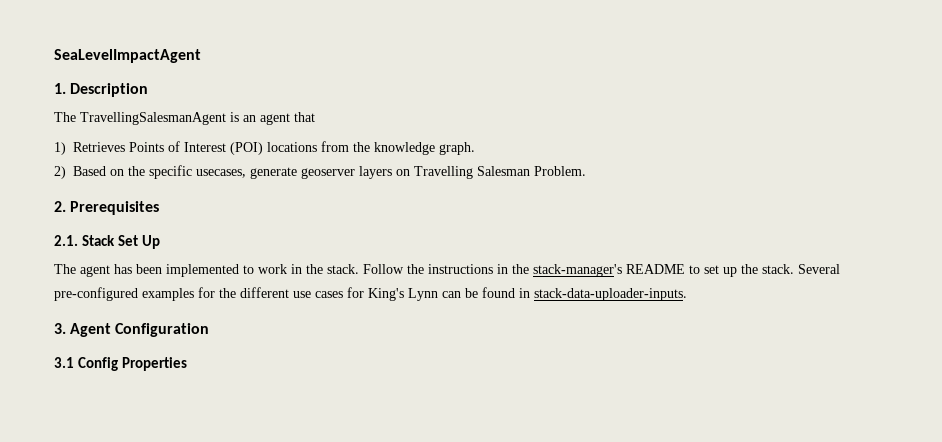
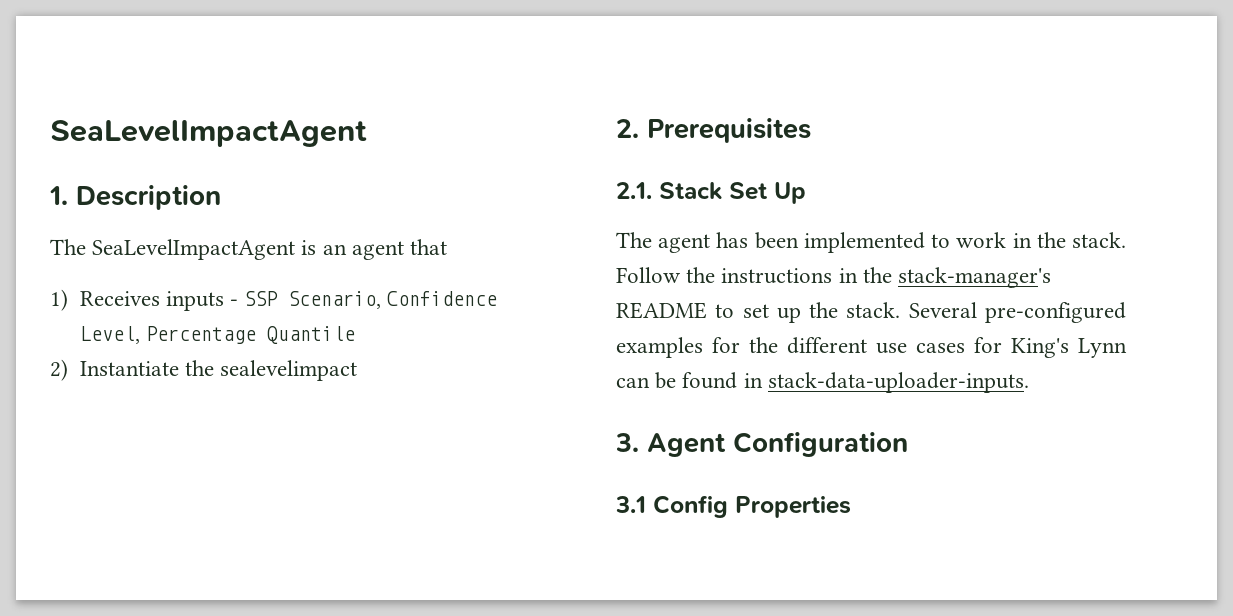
[80,112,226,125] TravellingSalesmanAgent -> [92,239,296,260] SeaLevelImpactAgent
[73,141,475,155] [54,165,586,179] Retrieves Points of Interest (POI) locations from the knowledge graph. // 2) Based on the specific usecases, generate geoserver layers on Travelling Salesman Problem. -> [79,291,498,311] [79,326,355,344] [50,359,357,381] Receives inputs - SSP Scenario, Confidence Level, Percentage Quantile // 2) Instantiate the sealevelimpact

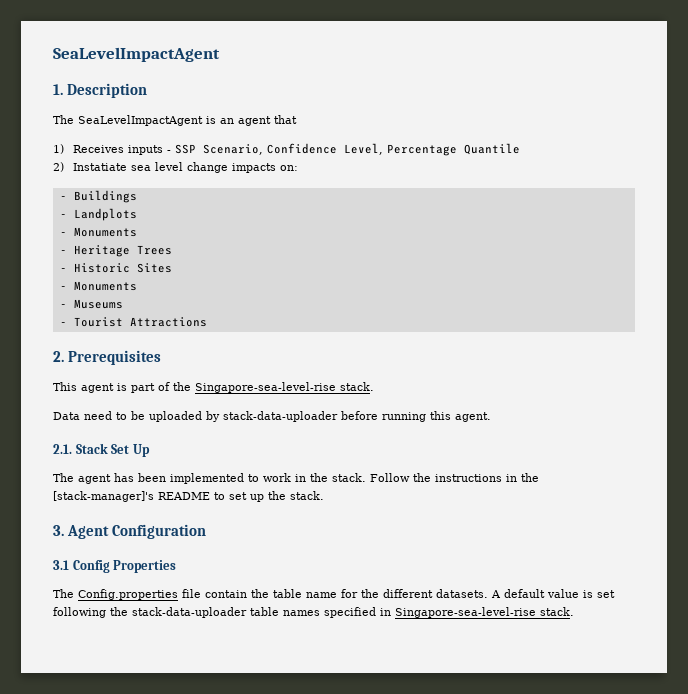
[79,360,357,381] [616,118,811,143] Instantiate the sealevelimpact // 2. Prerequisites -> [73,162,299,173] [59,190,137,203] [59,208,137,221] [59,227,137,237] [59,245,172,257] [59,263,172,273] [59,281,137,291] [59,299,123,309] [59,317,207,327] [53,350,162,365] [53,382,374,393] [53,411,491,422] Instatiate sea level change impacts on: // - Buildings // - Landplots // - Monuments // - Heritage Trees // - Historic Sites // - Monuments // - Museums // - Tourist Attractions // 2. Prerequisites // This agent is part of the Singapore-sea-level-rise stack. // Data need to be uploaded by stack-data-uploader before running this agent.
[898,267,1052,288] stack-manager's -> [53,491,154,502] [stack-manager]'s
[908,302,1126,323] [616,337,1127,358] [616,372,1029,393] Several pre-configured examples for the different use cases for King's Lynn can be found in stack-data-uploader-inputs. -> (324, 495) none
(851, 507) none -> [53,589,615,600] [53,607,574,618] // The Config.properties file contain the table name for the different datasets. A default value is set following the stack-data-uploader table names specified in Singapore-sea-level-rise stack.

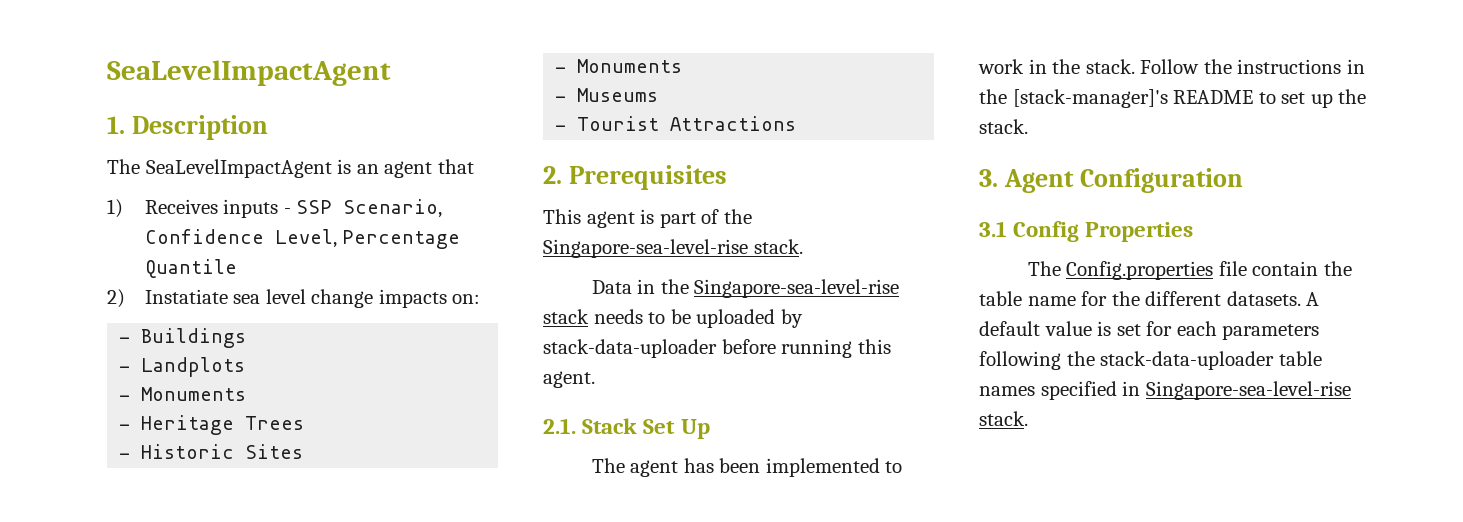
[84,411,112,420] need -> [637,279,900,298] [543,309,643,324] in the Singapore-sea-level-rise stack needs
(615, 594) none -> [1146,321,1320,340] for each parameters

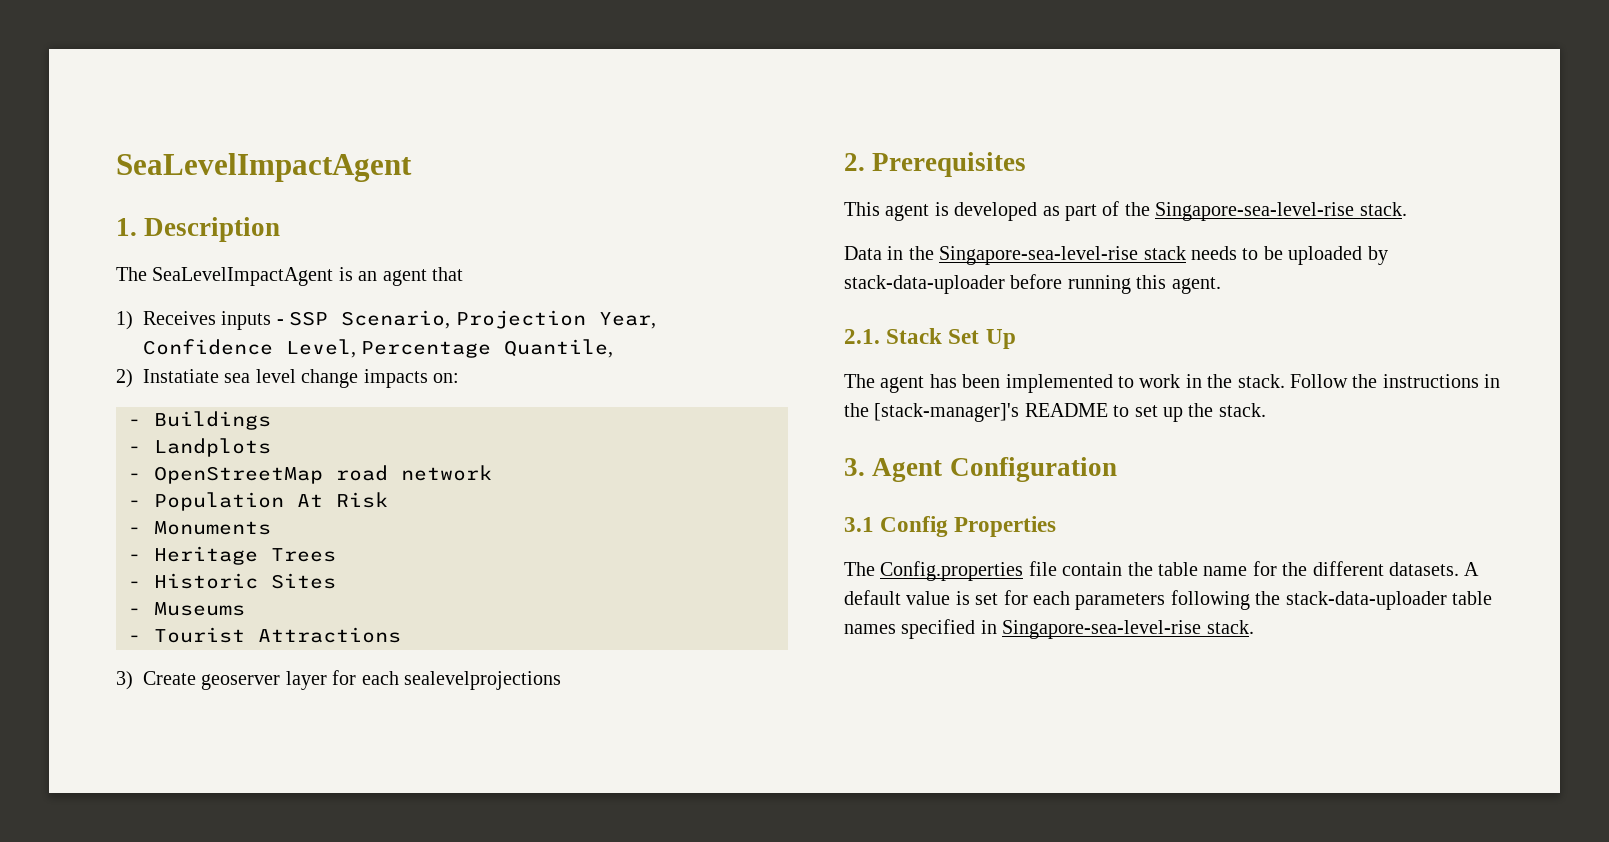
(443, 208) none -> [455,310,656,329] Projection Year,
[144,259,237,278] Quantile -> [504,339,614,358] Quantile,
(246, 367) none -> [128,465,492,484] [128,492,388,511] // - OpenStreetMap road network // - Population At Risk
[555,59,683,73] // - Monuments -> (336, 581) none
(797, 123) none -> [116,670,561,690] // 3) Create geoserver layer for each sealevelprojections
(655, 216) none -> [954,202,1060,221] developed as

